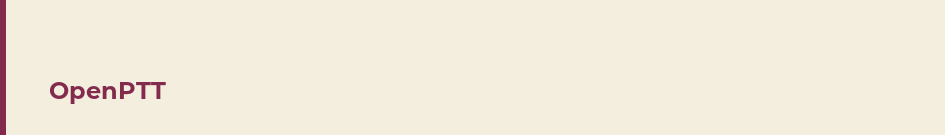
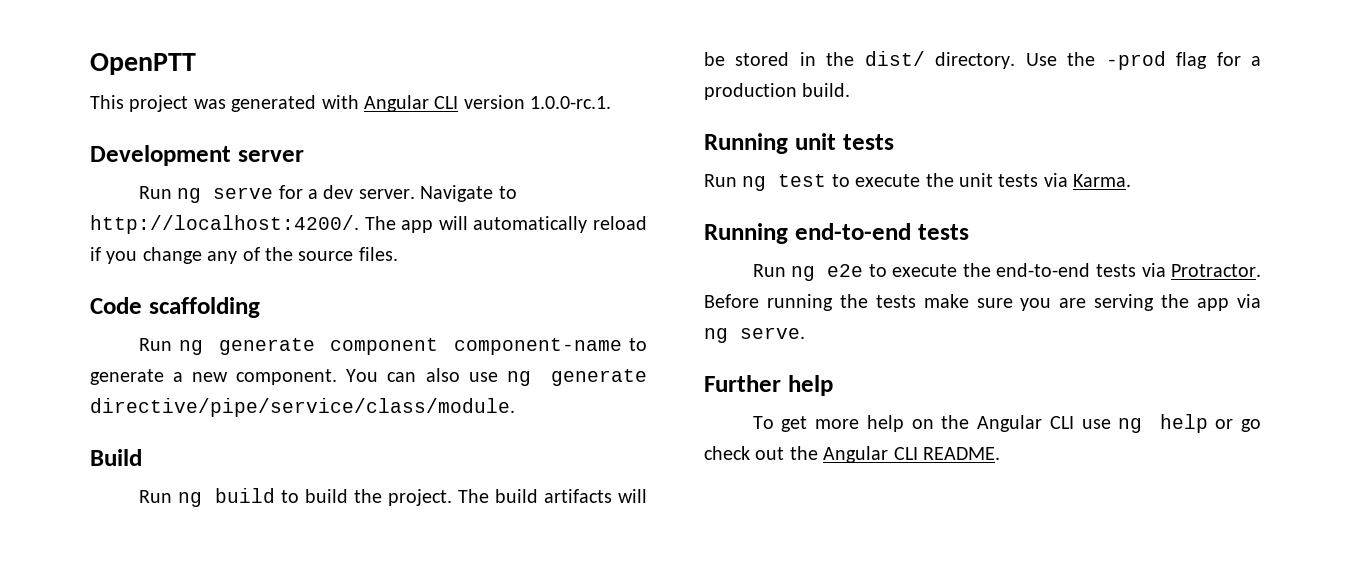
(166, 93) none -> [90,95,612,112] [90,145,304,166] [138,185,517,203] [90,215,648,234] [90,247,398,264] [90,297,260,318] [138,338,647,355] [90,368,647,386] [90,398,515,417] [90,449,142,466] [138,488,647,507] [704,51,1261,70] [704,83,851,100] [704,133,894,154] [704,173,1132,191] [704,223,969,244] [752,263,1261,281] [704,294,1261,311] [704,327,805,343] [704,375,833,396] [752,414,1261,433] [704,446,1000,463] // This project was generated with Angular CLI version 1.0.0-rc.1. // Development server // Run ng serve for a dev server. Navigate to http://localhost:4200/. The app will automatically reload if you change any of the source files. // Code scaffolding // Run ng generate component component-name to generate a new component. You can also use ng generate directive/pipe/service/class/module. // Build // Run ng build to build the project. The build artifacts will be stored in the dist/ directory. Use the -prod flag for a production build. // Running unit tests // Run ng test to execute the unit tests via Karma. // Running end-to-end tests // Run ng e2e to execute the end-to-end tests via Protractor. Before running the tests make sure you are serving the app via ng serve. // Further help // To get more help on the Angular CLI use ng help or go check out the Angular CLI README.

